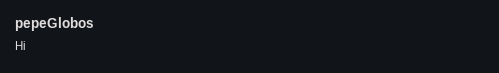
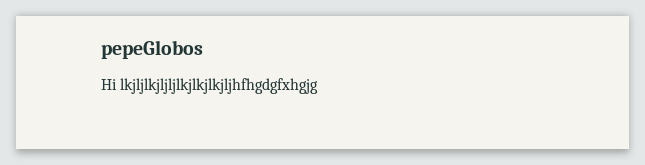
(26, 45) none -> [120,78,319,94] lkjljlkjljljlkjlkjlkjljhfhgdgfxhgjg

